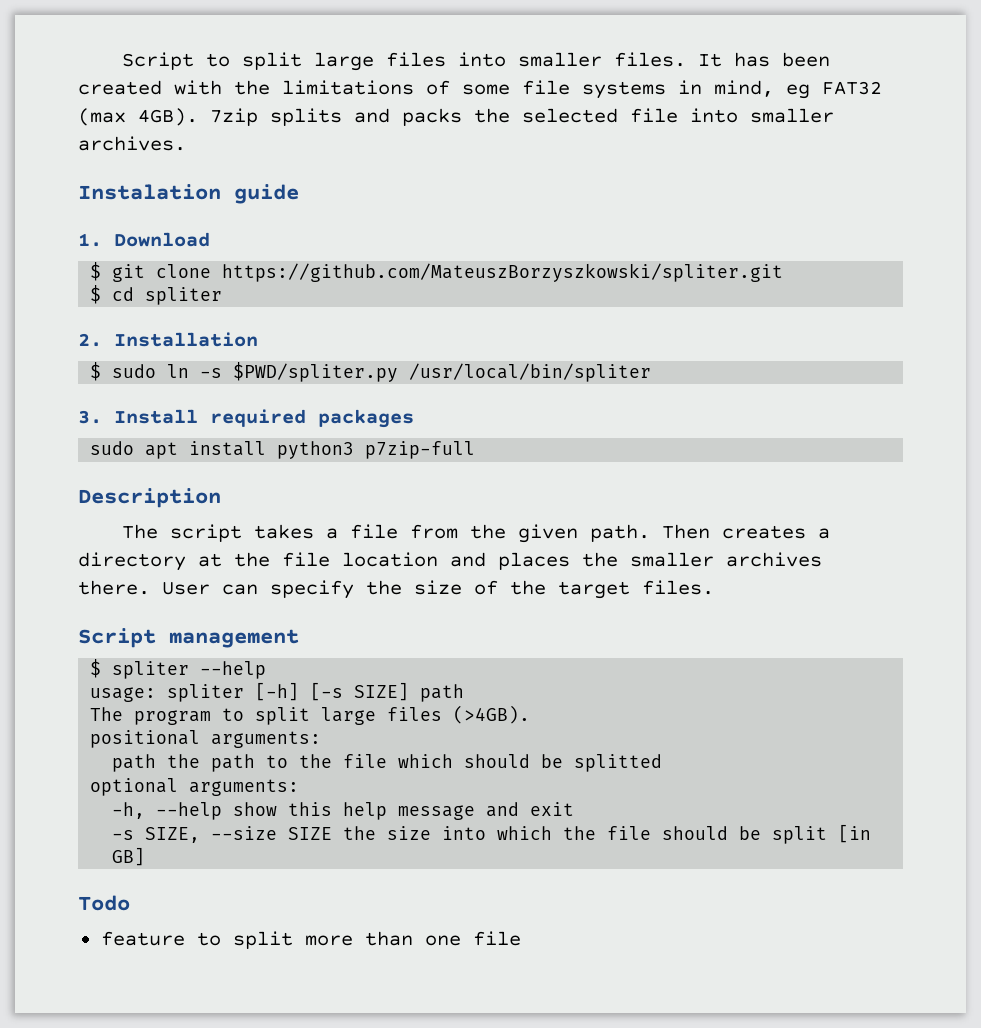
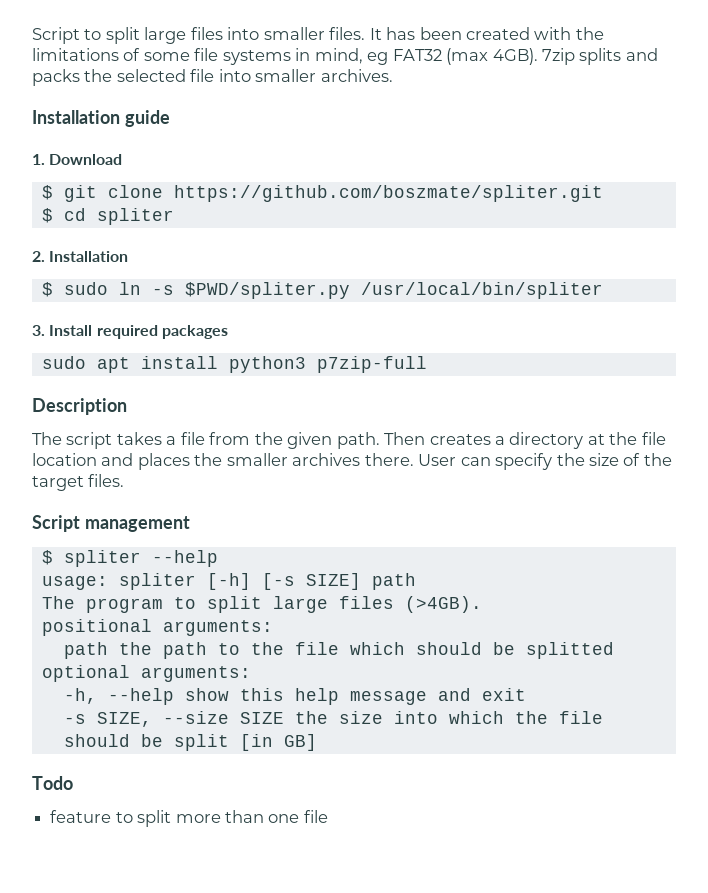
[78,184,221,200] Instalation -> [32,110,120,124] Installation
[222,263,784,282] https://github.com/MateuszBorzyszkowski/spliter.git -> [173,185,603,202] https://github.com/boszmate/spliter.git

